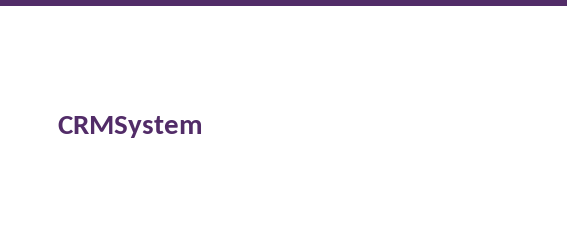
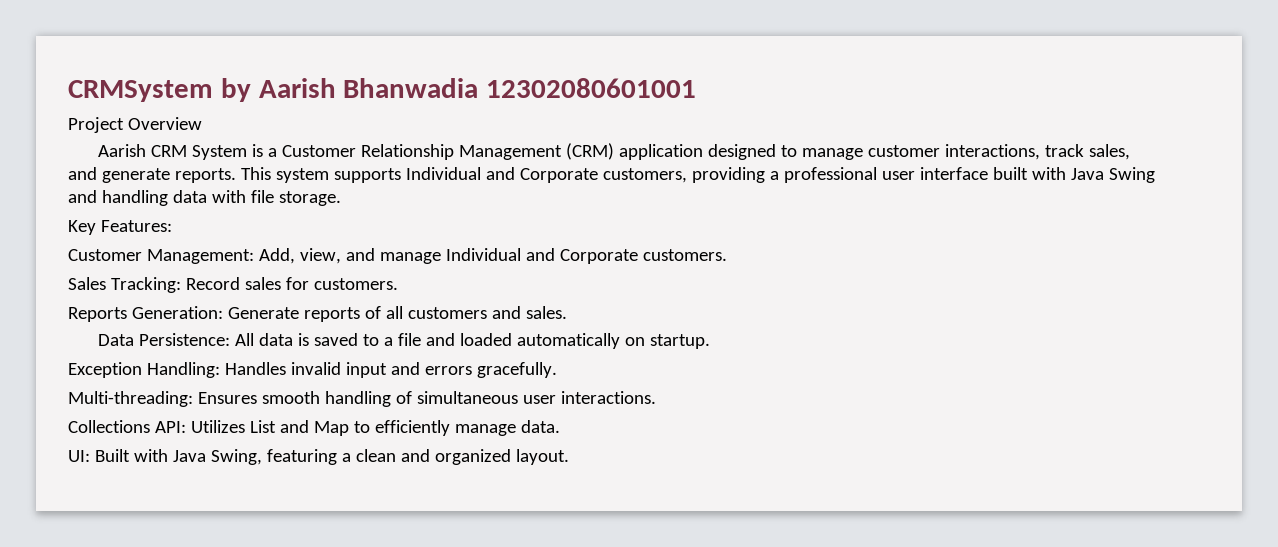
(203, 127) none -> [220,78,697,102] [68,117,202,133] [97,143,1130,160] [68,167,1155,183] [68,190,341,206] [68,220,172,235] [68,248,727,264] [68,277,398,293] [68,306,567,322] [97,333,710,349] [68,362,557,378] [68,391,656,407] [68,420,560,436] [68,449,569,465] by Aarish Bhanwadia 12302080601001 // Project Overview // Aarish CRM System is a Customer Relationship Management (CRM) application designed to manage customer interactions, track sales, and generate reports. This system supports Individual and Corporate customers, providing a professional user interface built with Java Swing and handling data with file storage. // Key Features: // Customer Management: Add, view, and manage Individual and Corporate customers. // Sales Tracking: Record sales for customers. // Reports Generation: Generate reports of all customers and sales. // Data Persistence: All data is saved to a file and loaded automatically on startup. // Exception Handling: Handles invalid input and errors gracefully. // Multi-threading: Ensures smooth handling of simultaneous user interactions. // Collections API: Utilizes List and Map to efficiently manage data. // UI: Built with Java Swing, featuring a clean and organized layout.

